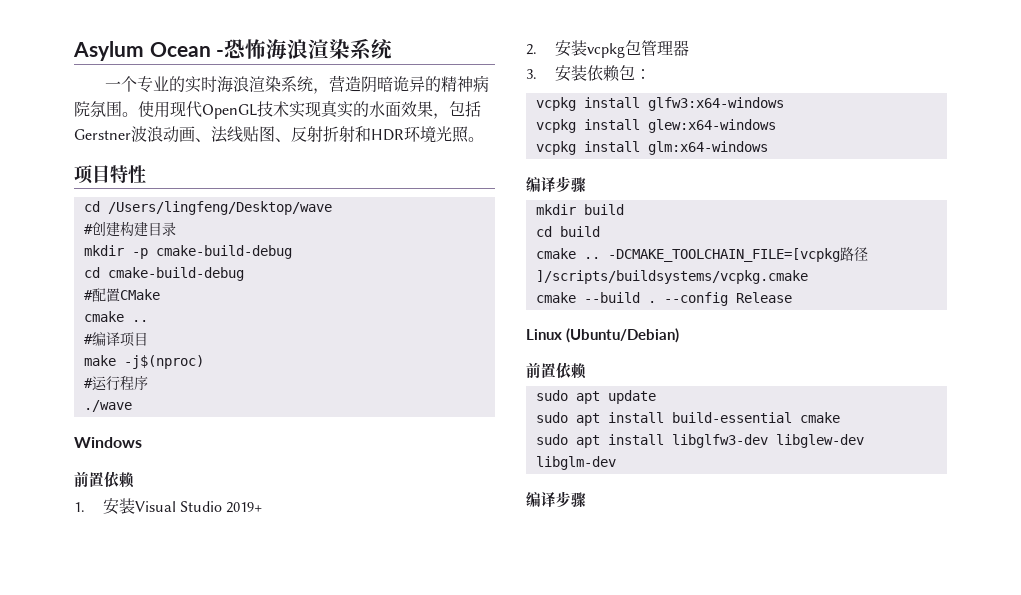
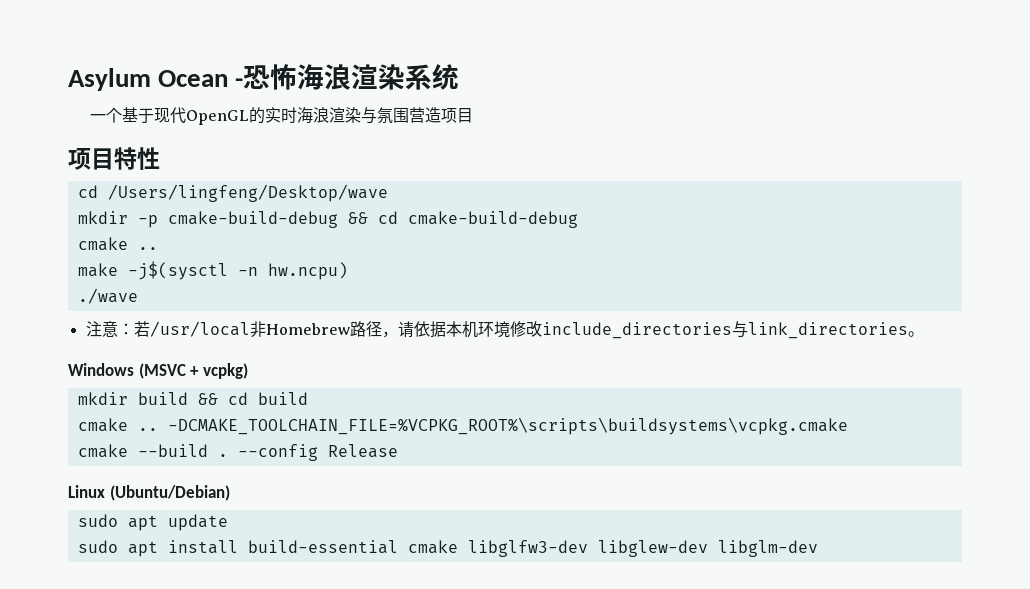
[136,76,169,93] 专业 -> [122,107,250,125] 基于现代OpenGL
[280,75,489,94] [74,100,481,119] [74,126,484,143] 系统，营造阴暗诡异的精神病院氛围。使用现代OpenGL技术实现真实的水面效果，包括Gerstner波浪动画、法线贴图、反射折射和HDR环境光照。 -> [361,107,474,124] 与氛围营造项目
[83,221,176,237] // #创建构建目录 -> (388, 193) none
(292, 252) // -> [347,212,368,224] &&
[83,288,160,302] // #配置CMake -> (578, 219) none
[83,332,148,347] [83,355,204,369] [83,375,148,391] [83,400,132,412] [74,437,142,448] [74,471,135,488] [74,498,263,515] [526,40,689,58] [526,65,651,82] [535,97,784,111] [535,119,776,133] [535,141,768,155] [526,176,586,193] #编译项目 // make -j$(nproc) // #运行程序 // ./wave // Windows // 前置依赖 // 1.安装Visual Studio 2019+ // 2.安装vcpkg包管理器 // 3.安装依赖包： // vcpkg install glfw3:x64-windows // vcpkg install glew:x64-windows // vcpkg install glm:x64-windows // 编译步骤 -> [77,261,348,280] [77,288,138,304] [85,321,924,339] [68,363,248,379] make -j$(sysctl -n hw.ncpu) // ./wave // 注意：若/usr/local非Homebrew路径，请依据本机环境修改include_directories与link_directories。 // Windows (MSVC + vcpkg)
(624, 209) // -> [197,393,218,405] &&
[607,247,868,262] [535,270,808,284] -DCMAKE_TOOLCHAIN_FILE=[vcpkg路径]/scripts/buildsystems/vcpkg.cmake -> [167,417,848,435] -DCMAKE_TOOLCHAIN_FILE=%VCPKG_ROOT%\scripts\buildsystems\vcpkg.cmake
[526,362,587,379] // 前置依赖 -> (230, 493) none
[535,434,664,448] // sudo apt install -> (458, 547) none
[526,491,586,508] // 编译步骤 -> (818, 548) none

